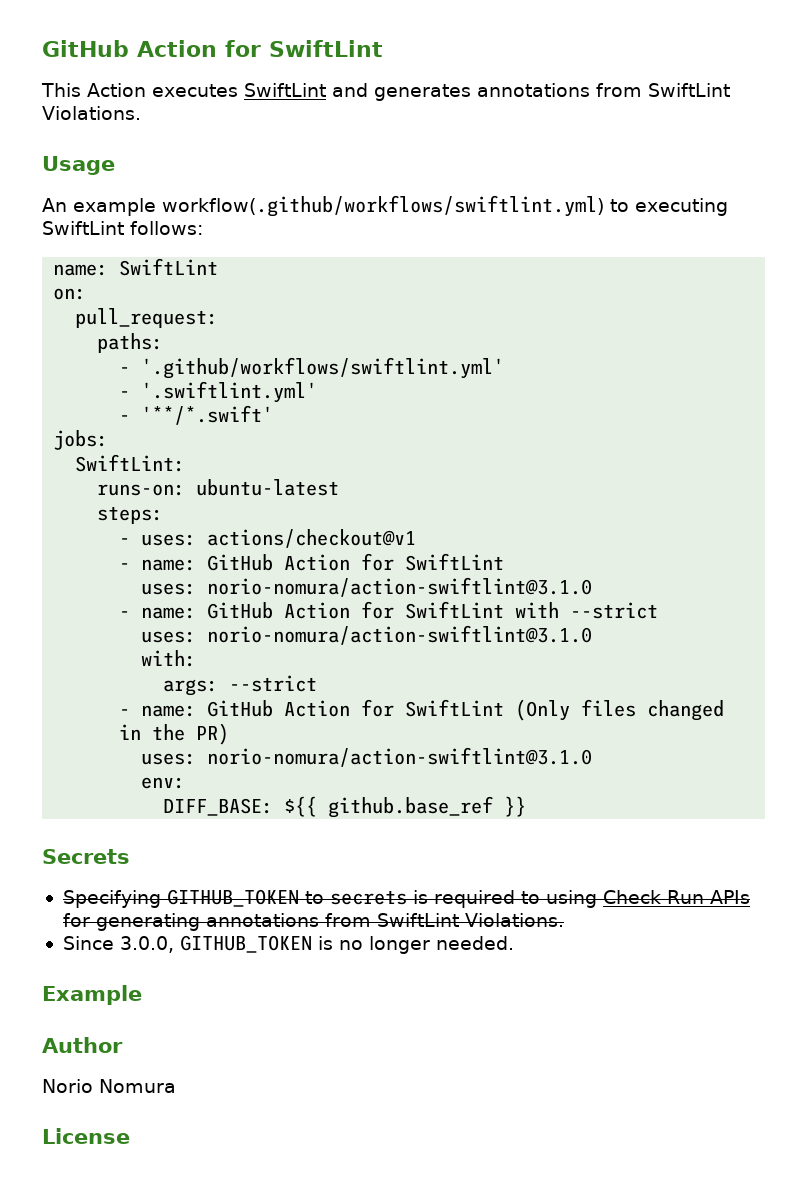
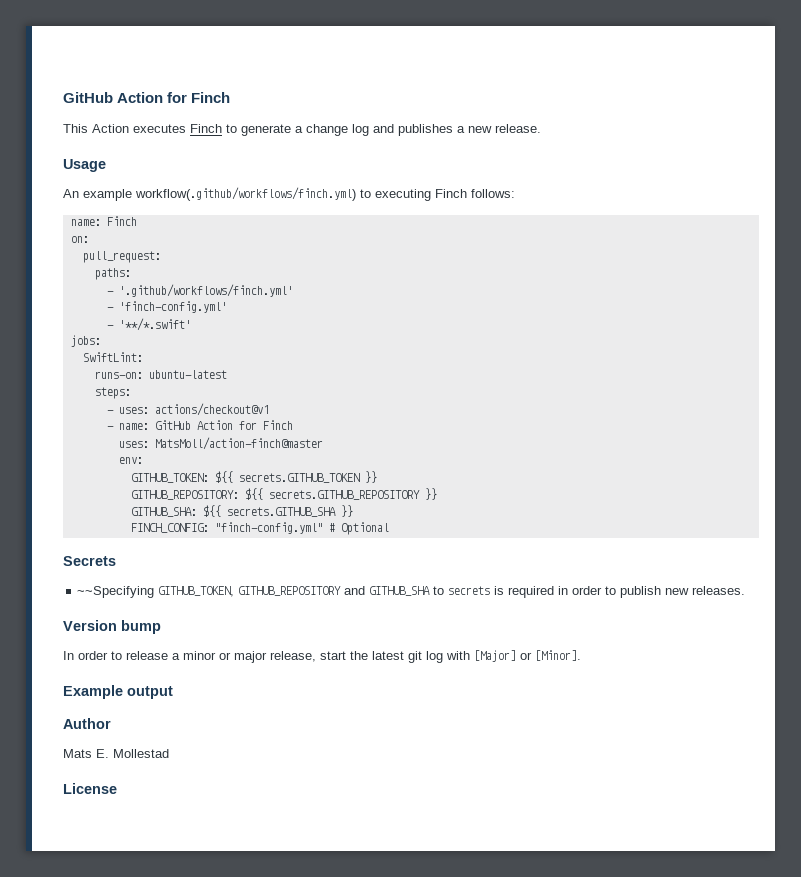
[42,40,383,57] GitHub Action for SwiftLint -> [63,92,231,103] GitHub Action for Finch
[244,83,730,101] [42,106,141,120] SwiftLint and generates annotations from SwiftLint Violations. -> [190,124,541,136] Finch to generate a change log and publishes a new release.
[162,195,604,217] workflow(.github/workflows/swiftlint.yml) -> [135,187,356,201] workflow(.github/workflows/finch.yml)
[42,221,124,235] SwiftLint -> [435,189,467,198] Finch
[119,258,219,276] SwiftLint -> [106,216,137,226] Finch
[141,357,505,379] [119,381,318,403] '.github/workflows/swiftlint.yml' // - '.swiftlint.yml' -> [118,284,293,297] [106,301,227,313] '.github/workflows/finch.yml' // - 'finch-config.yml'
[405,553,505,571] [141,577,593,597] [119,601,659,619] [141,625,593,645] [141,650,197,667] [163,675,318,696] [119,699,725,721] [119,723,230,745] [141,747,593,767] [141,777,186,789] [163,796,527,818] [42,849,130,864] [62,889,750,908] [62,913,564,931] [62,935,514,954] SwiftLint // uses: norio-nomura/action-swiftlint@3.1.0 // - name: GitHub Action for SwiftLint with --strict // uses: norio-nomura/action-swiftlint@3.1.0 // with: // args: --strict // - name: GitHub Action for SwiftLint (Only files changed in the PR) // uses: norio-nomura/action-swiftlint@3.1.0 // env: // DIFF_BASE: ${{ github.base_ref }} // Secrets // Specifying GITHUB_TOKEN to secrets is required to using Check Run APIs for generating annotations from SwiftLint Violations. // Since 3.0.0, GITHUB_TOKEN is no longer needed. -> [262,420,293,430] [118,437,323,450] [118,457,143,464] [130,471,377,483] [130,488,437,500] [130,505,353,517] [130,522,389,535] [63,556,116,566] [77,586,746,598] [63,620,161,634] [63,650,581,663] Finch // uses: MatsMoll/action-finch@master // env: // GITHUB_TOKEN: ${{ secrets.GITHUB_TOKEN }} // GITHUB_REPOSITORY: ${{ secrets.GITHUB_REPOSITORY }} // GITHUB_SHA: ${{ secrets.GITHUB_SHA }} // FINCH_CONFIG: "finch-config.yml" # Optional // Secrets // ~~Specifying GITHUB_TOKEN, GITHUB_REPOSITORY and GITHUB_SHA to secrets is required in order to publish new releases. // Version bump // In order to release a minor or major release, start the latest git log with [Major] or [Minor].
(142, 995) none -> [127,686,173,699] output
[42,1079,176,1093] Norio Nomura -> [63,749,169,758] Mats E. Mollestad

